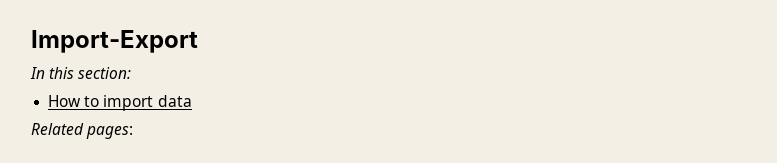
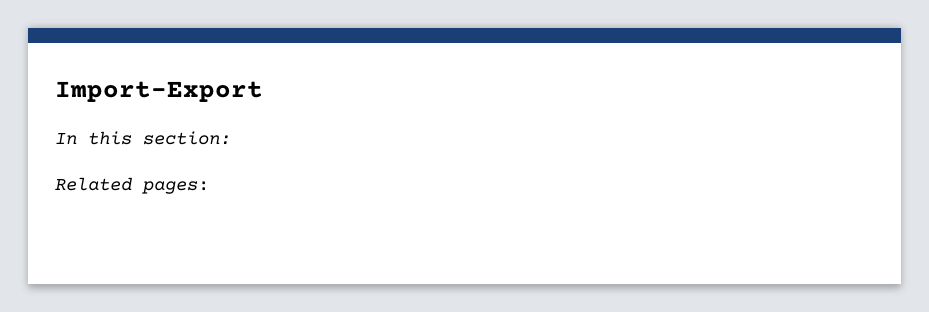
[48,95,192,111] // How to import data -> (231, 138) none

